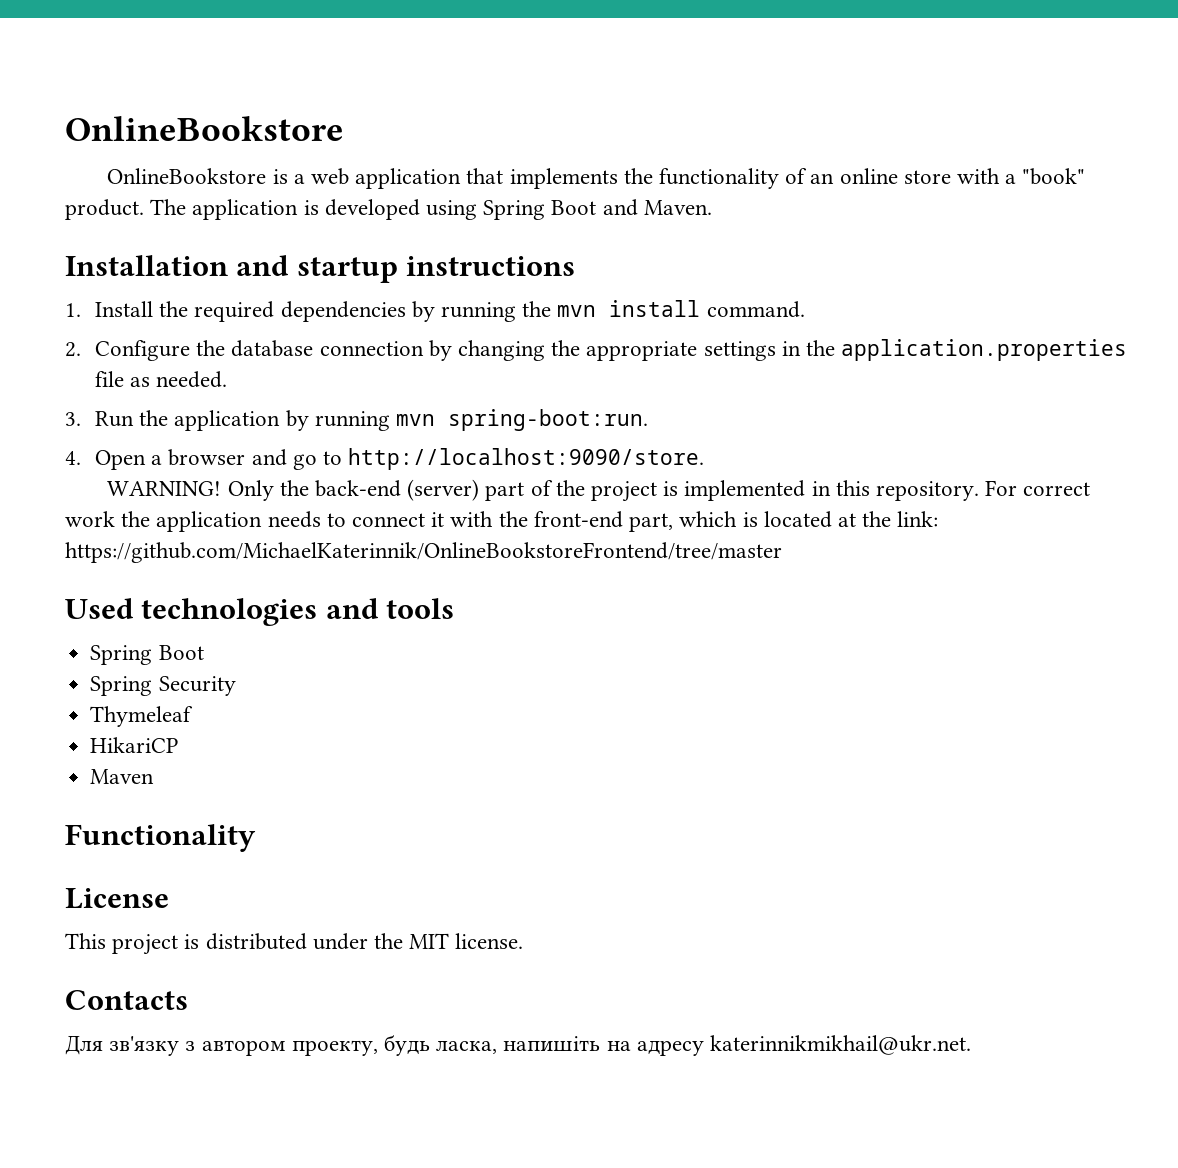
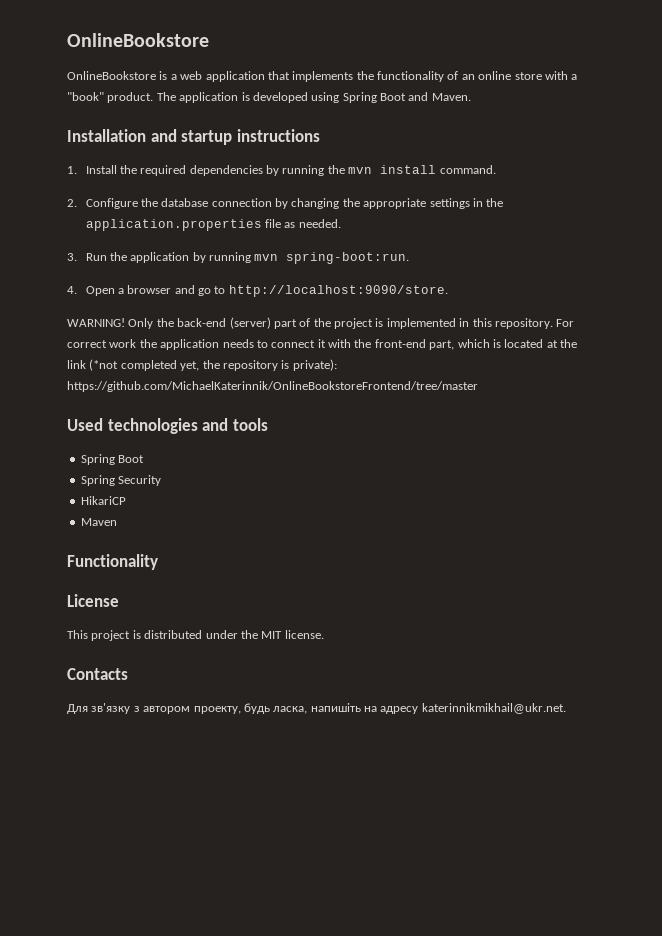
[897,511,939,527] link: -> [67,359,337,371] link (*not completed yet, the repository is private):
[90,706,194,727] // Thymeleaf -> (162, 480) none

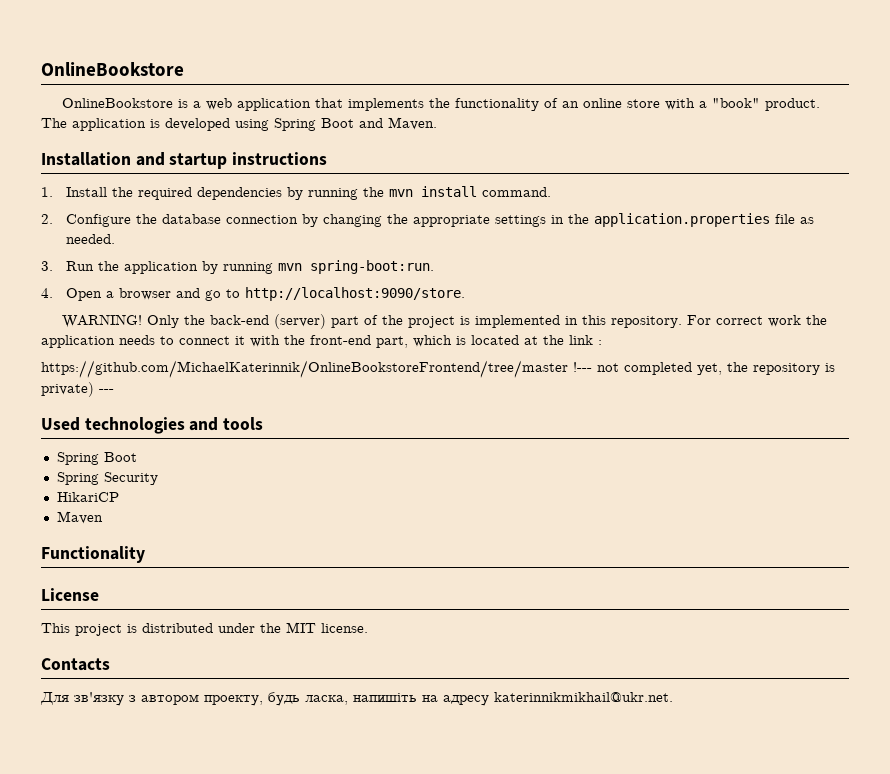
[89,359,119,371] (*not -> [598,340,602,345] [41,360,619,378] : // https://github.com/MichaelKaterinnik/OnlineBookstoreFrontend/tree/master !--- not
[292,359,337,371] [67,381,478,392] private): https://github.com/MichaelKaterinnik/OnlineBookstoreFrontend/tree/master -> [41,382,114,397] private) ---

